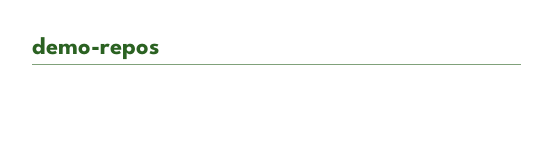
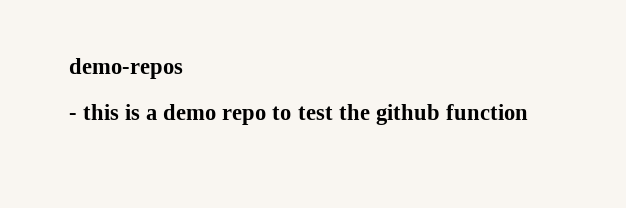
(160, 48) none -> [69,104,528,125] // - this is a demo repo to test the github function

